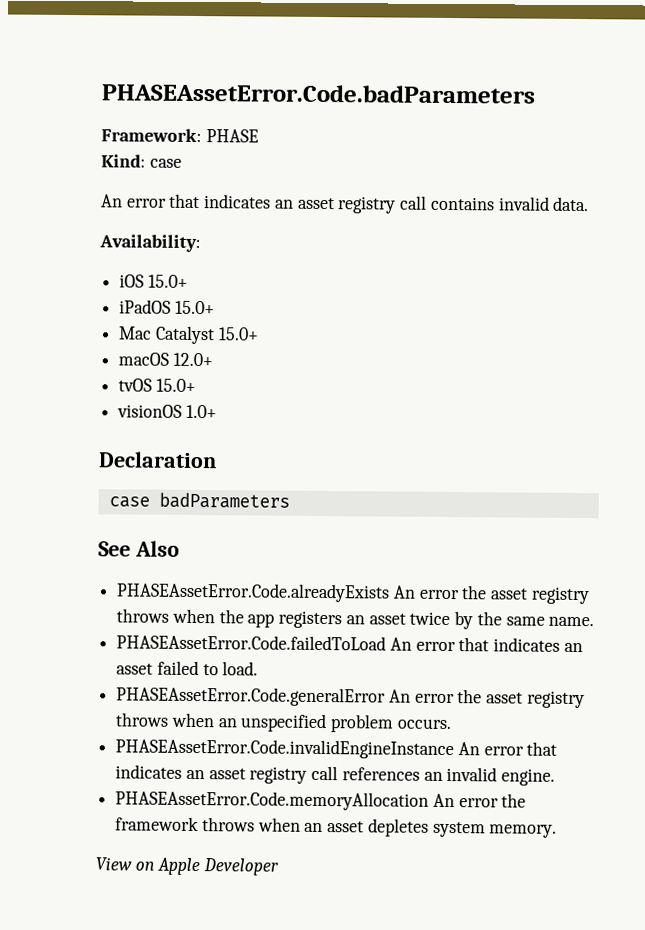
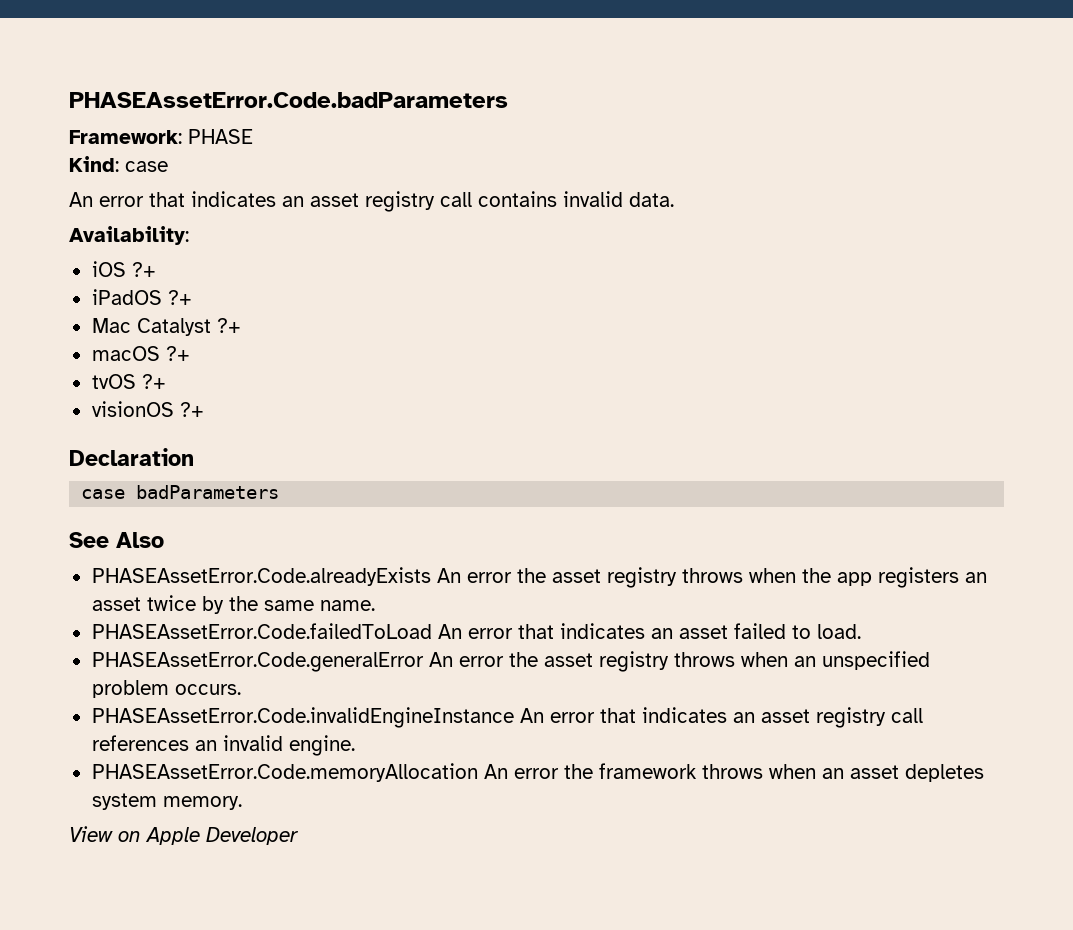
[147,274,188,288] 15.0+ -> [131,262,156,277] ?+
[174,300,215,315] 15.0+ -> [167,290,192,305] ?+
[217,327,259,341] 15.0+ -> [216,318,241,333] ?+
[172,352,213,367] 12.0+ -> [165,346,190,361] ?+
[155,378,196,393] 15.0+ -> [141,374,166,389] ?+
[185,404,217,419] 1.0+ -> [179,402,204,417] ?+

